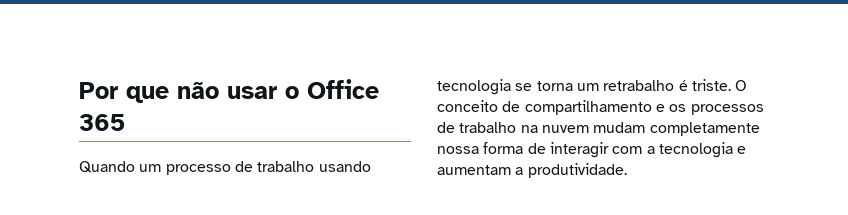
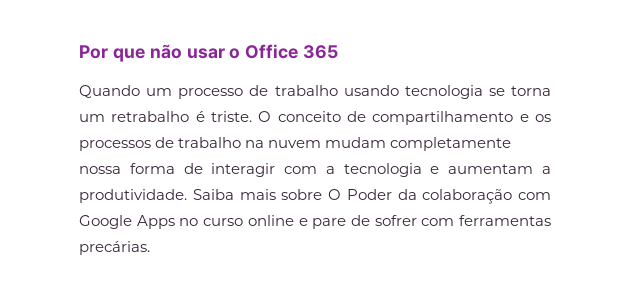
(627, 170) none -> [192,189,551,204] [79,215,551,229] [79,241,150,255] Saiba mais sobre O Poder da colaboração com Google Apps no curso online e pare de sofrer com ferramentas precárias.

